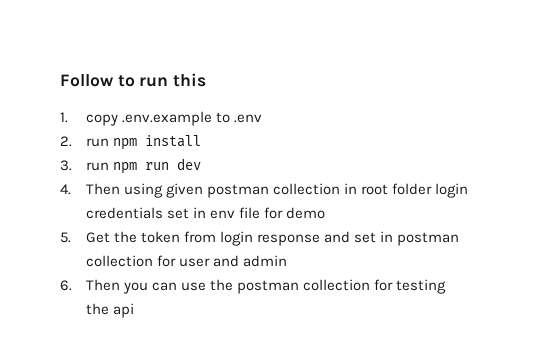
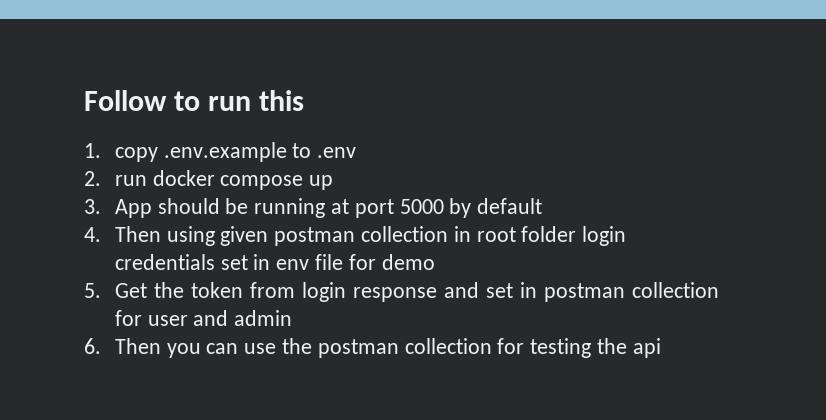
[112,135,201,150] [60,158,201,174] npm install // 3. run npm run dev -> [152,170,334,190] [84,198,543,218] docker compose up // 3. App should be running at port 5000 by default

